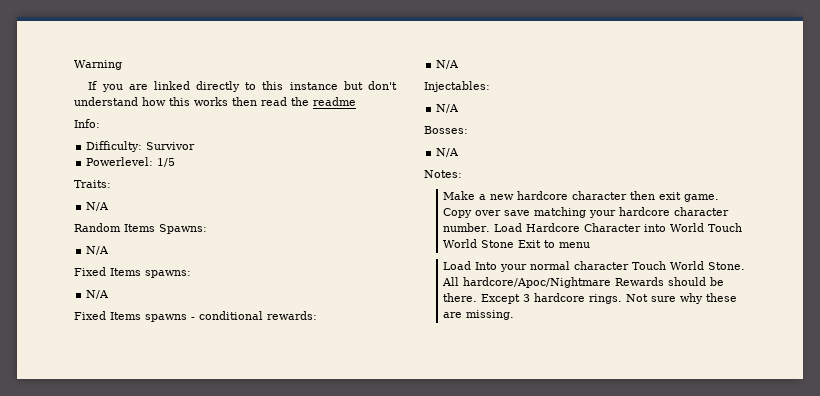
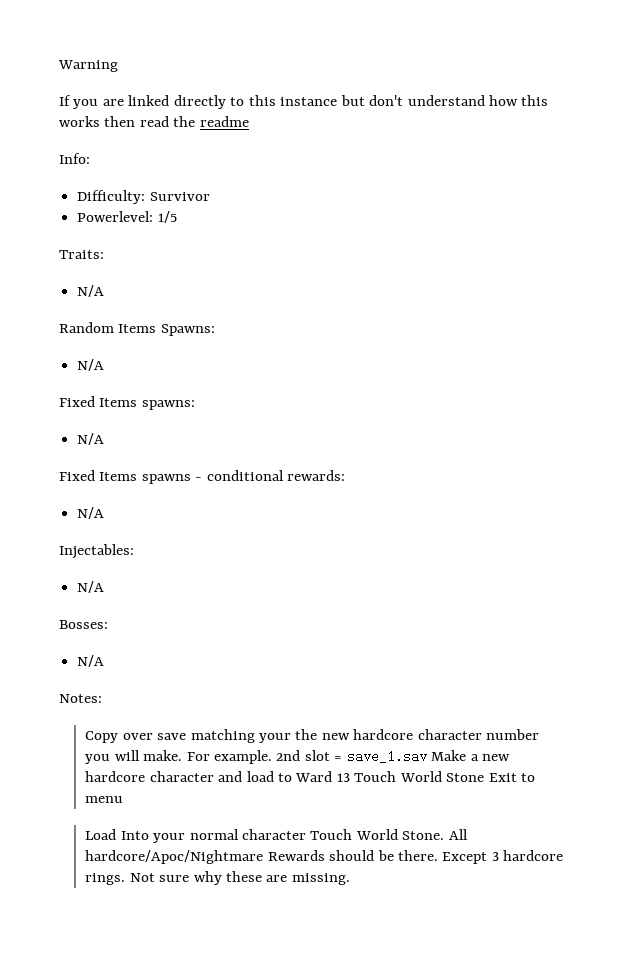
(462, 174) none -> [85,729,540,743] [85,750,427,764] Copy over save matching your the new hardcore character number you will make. For example. 2nd slot = save_1.sav
[630,191,720,202] [443,207,730,218] [443,223,705,232] then exit game. Copy over save matching your hardcore character number. Load Hardcore Character into World -> [218,771,350,782] and load to Ward 13

